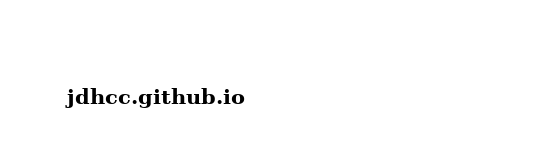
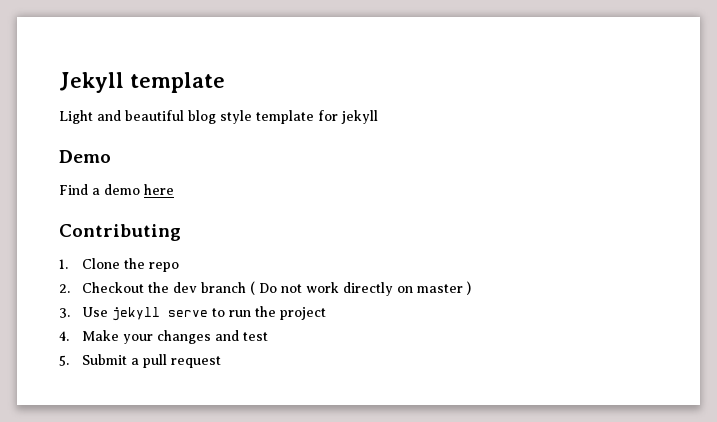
[65,88,245,108] jdhcc.github.io -> [59,72,225,93] [59,110,378,124] [59,150,111,163] [59,184,174,195] [59,224,181,241] [59,258,180,272] [59,281,472,296] [59,306,327,321] [59,330,269,344] [59,354,222,368] Jekyll template // Light and beautiful blog style template for jekyll // Demo // Find a demo here // Contributing // 1. Clone the repo // 2. Checkout the dev branch ( Do not work directly on master ) // 3. Use jekyll serve to run the project // 4. Make your changes and test // 5. Submit a pull request

